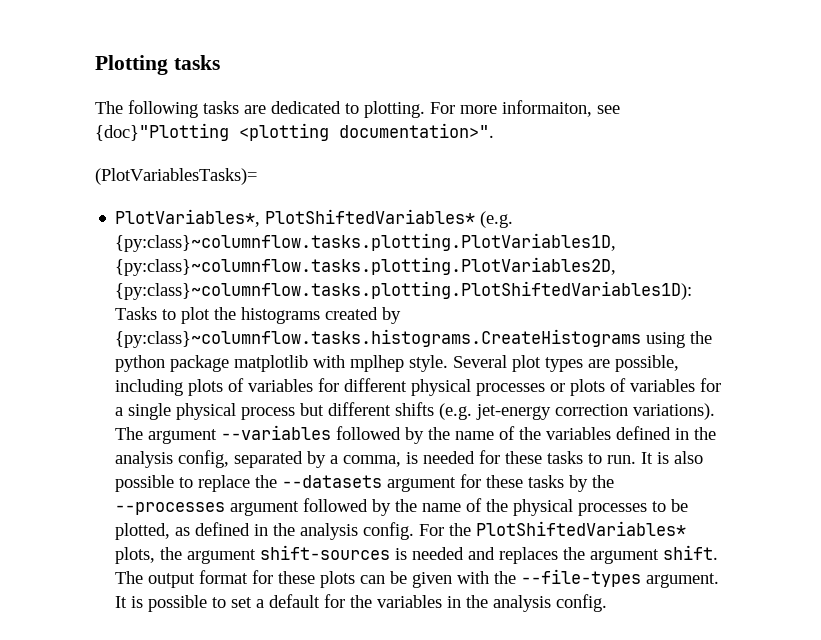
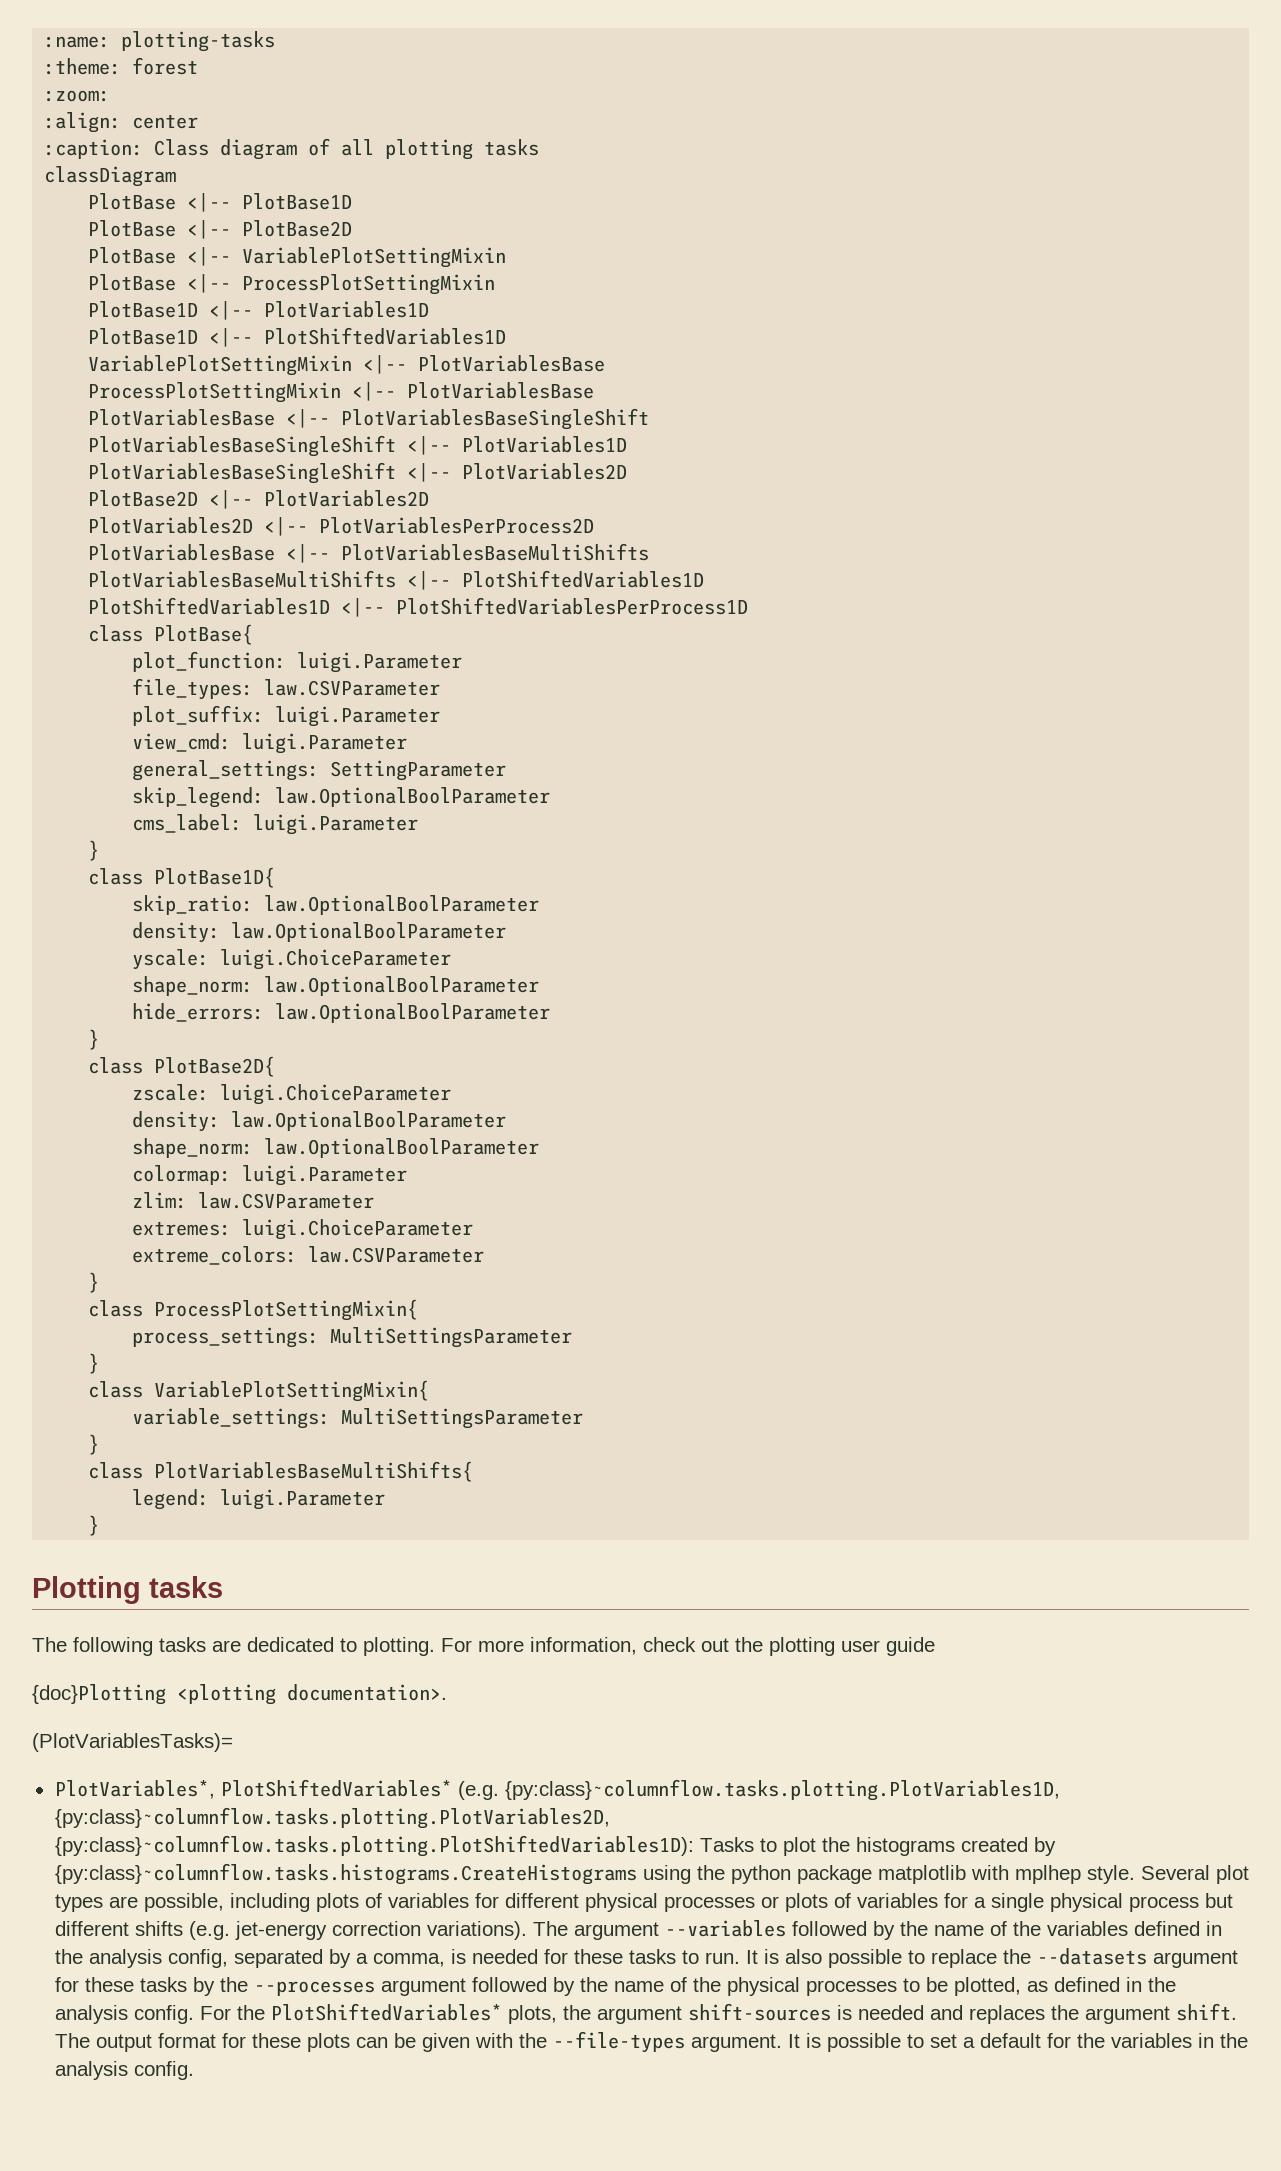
(95, 65) none -> [44,31,276,52] [44,57,199,75] [44,90,111,102] [44,112,199,133] [44,138,540,160] [44,166,177,187] [88,193,353,212] [88,220,353,239] [88,247,507,268] [88,274,496,295] [88,301,430,320] [88,327,507,347] [88,355,606,376] [88,382,595,403] [88,408,650,430] [88,435,628,457] [88,462,628,484] [88,490,430,509] [88,517,595,536] [88,543,650,563] [88,570,705,590] [88,597,749,617] [88,624,254,645] [132,651,463,673] [132,678,441,700] [132,705,441,727] [132,733,408,754] [132,760,507,781] [132,787,551,808] [132,814,419,835] [88,840,100,861] [88,867,276,888] [132,895,540,915] [132,922,507,943] [132,949,452,970] [132,976,540,996] [132,1003,551,1023] [88,1029,100,1050] [88,1056,276,1077] [132,1084,452,1105] [132,1111,507,1132] [132,1138,540,1158] [132,1165,408,1186] [132,1192,375,1209] [132,1219,474,1240] [132,1246,485,1265] [88,1272,100,1293] [88,1299,419,1321] [132,1327,573,1348] [88,1353,100,1374] [88,1380,430,1402] [132,1408,584,1429] [88,1434,100,1455] [88,1461,474,1482] [132,1489,386,1510] [88,1515,100,1536] :name: plotting-tasks // :theme: forest // :zoom: // :align: center // :caption: Class diagram of all plotting tasks // classDiagram // PlotBase <|-- PlotBase1D // PlotBase <|-- PlotBase2D // PlotBase <|-- VariablePlotSettingMixin // PlotBase <|-- ProcessPlotSettingMixin // PlotBase1D <|-- PlotVariables1D // PlotBase1D <|-- PlotShiftedVariables1D // VariablePlotSettingMixin <|-- PlotVariablesBase // ProcessPlotSettingMixin <|-- PlotVariablesBase // PlotVariablesBase <|-- PlotVariablesBaseSingleShift // PlotVariablesBaseSingleShift <|-- PlotVariables1D // PlotVariablesBaseSingleShift <|-- PlotVariables2D // PlotBase2D <|-- PlotVariables2D // PlotVariables2D <|-- PlotVariablesPerProcess2D // PlotVariablesBase <|-- PlotVariablesBaseMultiShifts // PlotVariablesBaseMultiShifts <|-- PlotShiftedVariables1D // PlotShiftedVariables1D <|-- PlotShiftedVariablesPerProcess1D // class PlotBase{ // plot_function: luigi.Parameter // file_types: law.CSVParameter // plot_suffix: luigi.Parameter // view_cmd: luigi.Parameter // general_settings: SettingParameter // skip_legend: law.OptionalBoolParameter // cms_label: luigi.Parameter // } // class PlotBase1D{ // skip_ratio: law.OptionalBoolParameter // density: law.OptionalBoolParameter // yscale: luigi.ChoiceParameter // shape_norm: law.OptionalBoolParameter // hide_errors: law.OptionalBoolParameter // } // class PlotBase2D{ // zscale: luigi.ChoiceParameter // density: law.OptionalBoolParameter // shape_norm: law.OptionalBoolParameter // colormap: luigi.Parameter // zlim: law.CSVParameter // extremes: luigi.ChoiceParameter // extreme_colors: law.CSVParameter // } // class ProcessPlotSettingMixin{ // process_settings: MultiSettingsParameter // } // class VariablePlotSettingMixin{ // variable_settings: MultiSettingsParameter // } // class PlotVariablesBaseMultiShifts{ // legend: luigi.Parameter // } //
[502,100,620,117] [95,123,494,141] informaiton, see {doc}"Plotting <plotting documentation>". -> [530,1637,935,1656] [32,1684,447,1705] information, check out the plotting user guide // {doc}Plotting <plotting documentation>.

